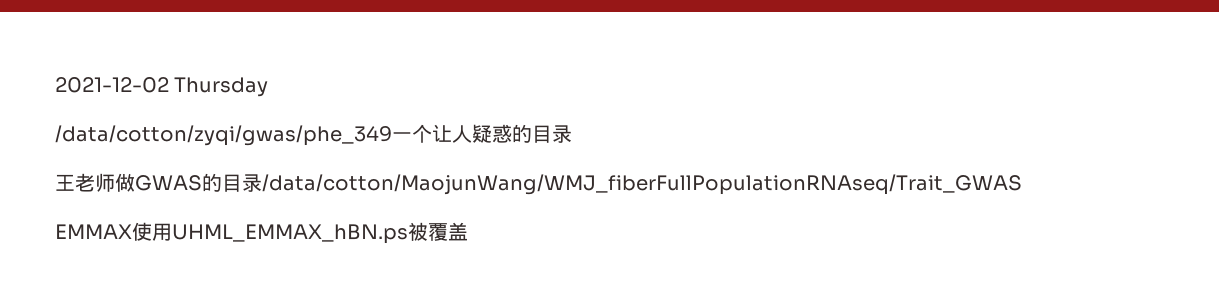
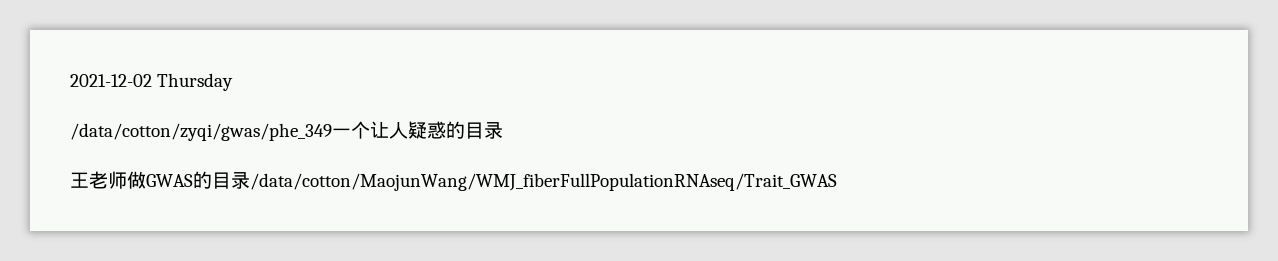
[55,222,468,244] // EMMAX使用UHML_EMMAX_hBN.ps被覆盖 -> (837, 182) none

